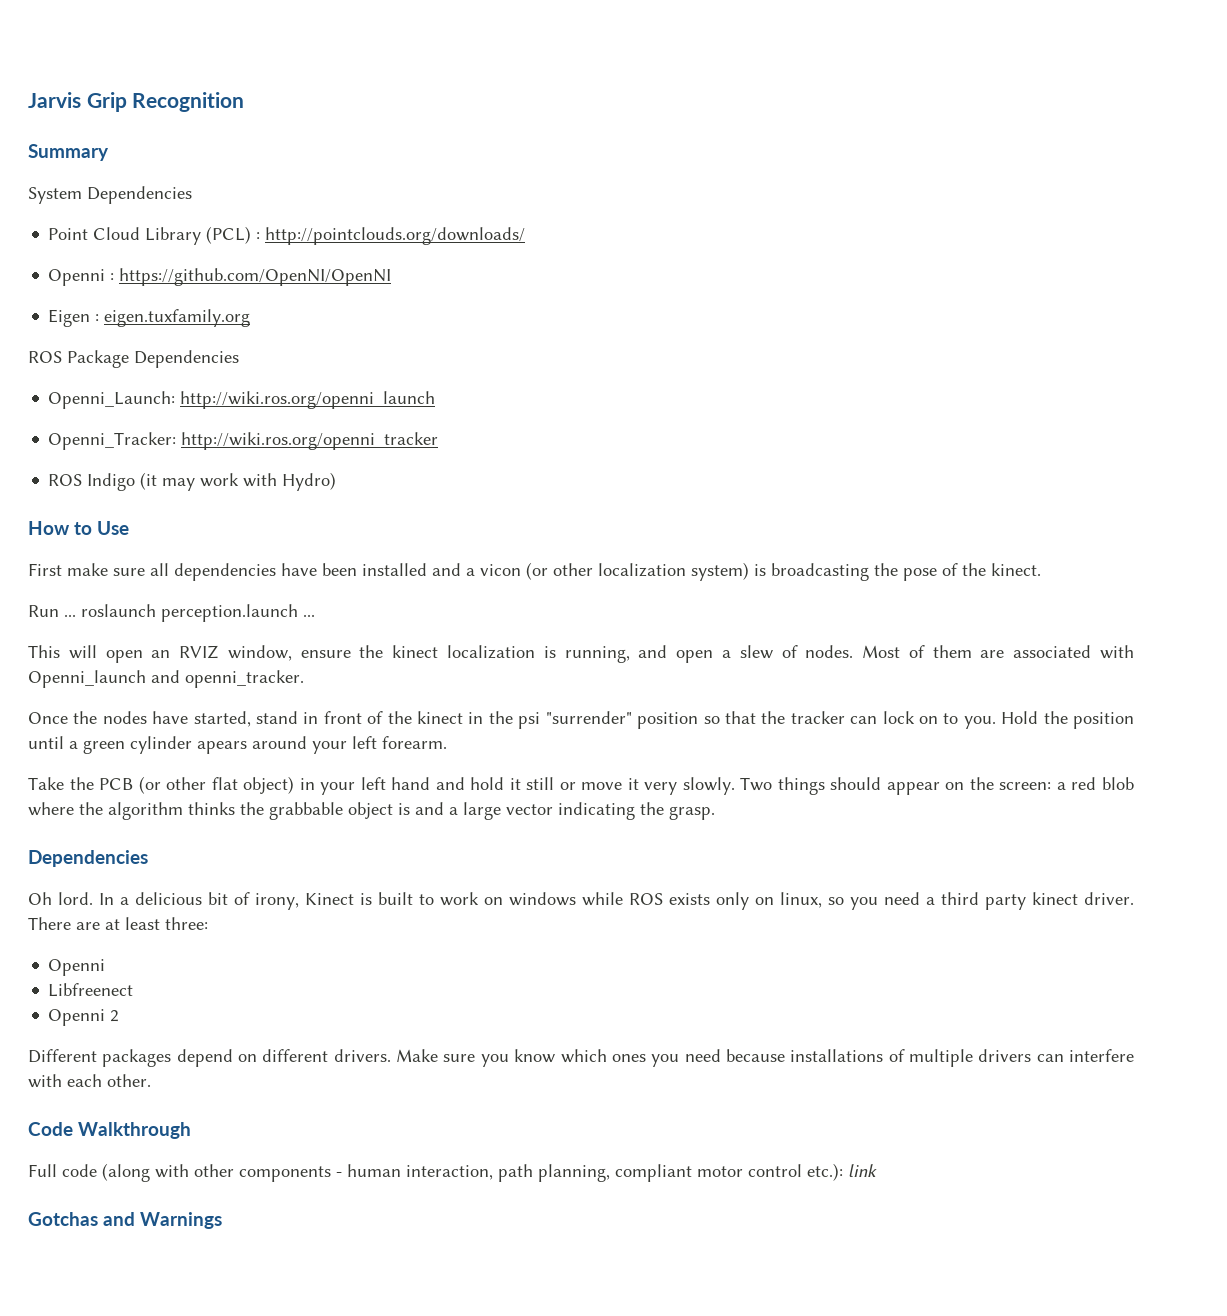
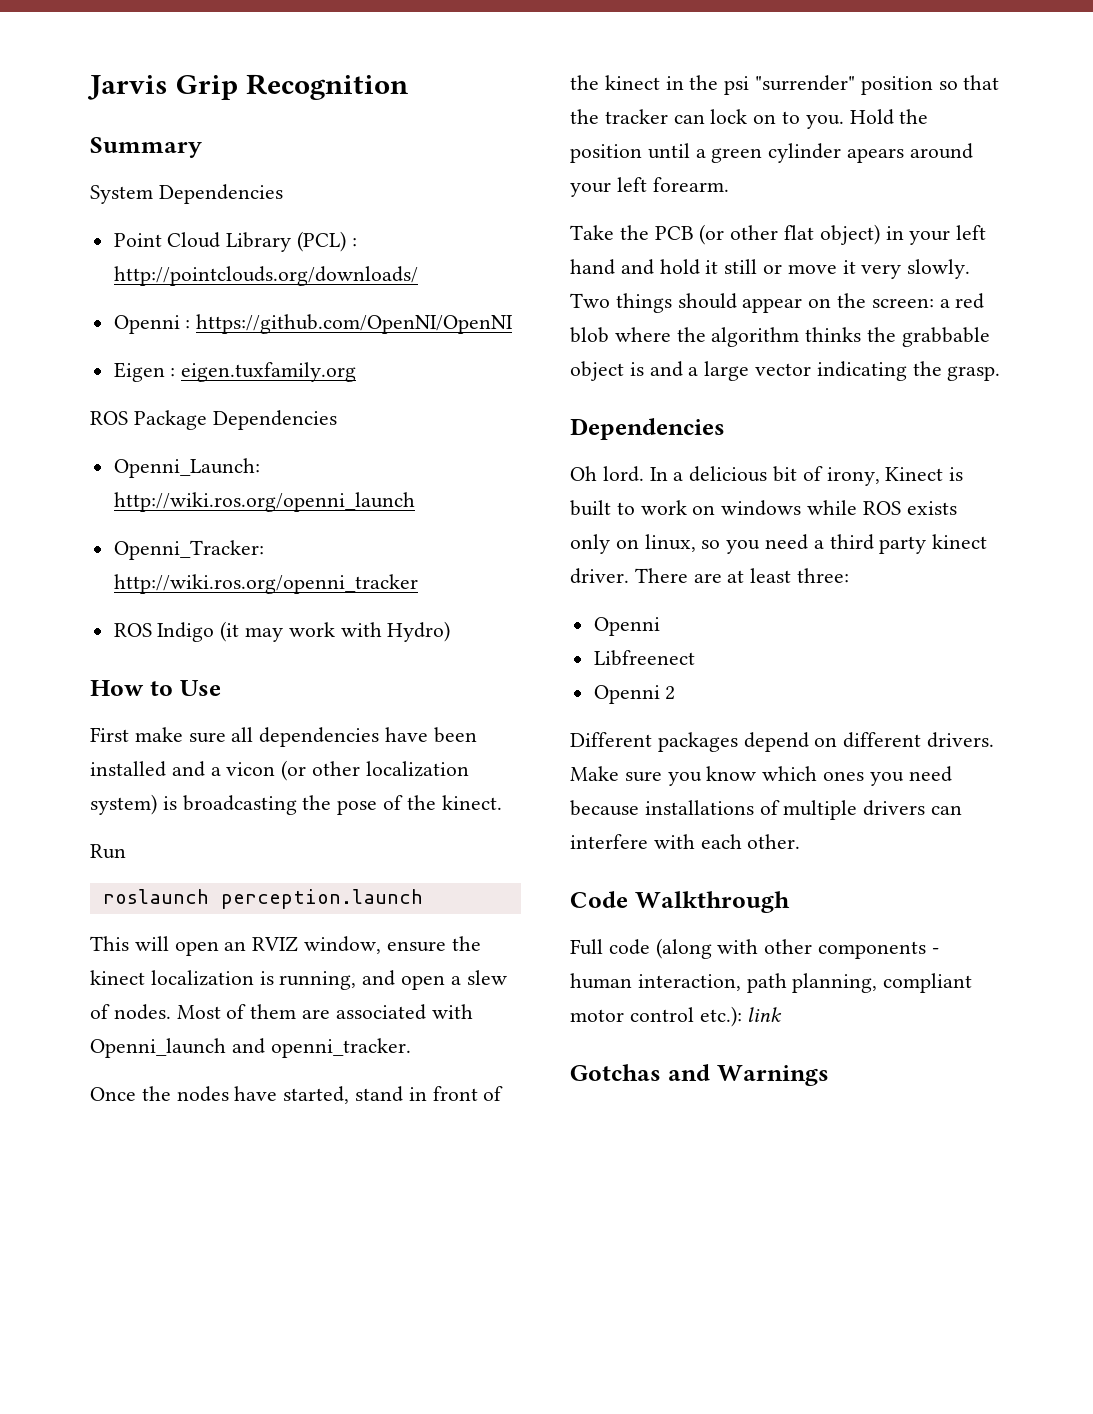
[64,614,76,617] ... -> (126, 851) //
[303,614,315,617] ... -> (423, 899) none

